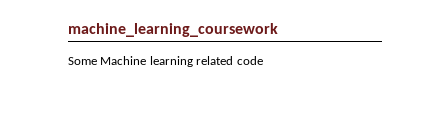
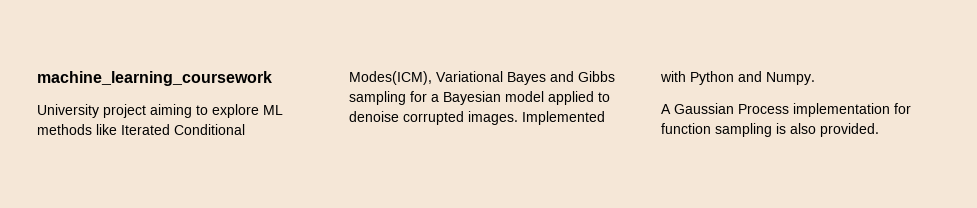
[68,56,263,67] Some Machine learning related code -> [37,104,283,118] [37,124,245,135] [349,71,615,85] [349,91,610,105] [349,111,605,125] [660,71,815,85] [661,103,911,117] [661,123,879,137] University project aiming to explore ML methods like Iterated Conditional Modes(ICM), Variational Bayes and Gibbs sampling for a Bayesian model applied to denoise corrupted images. Implemented with Python and Numpy. // A Gaussian Process implementation for function sampling is also provided.

